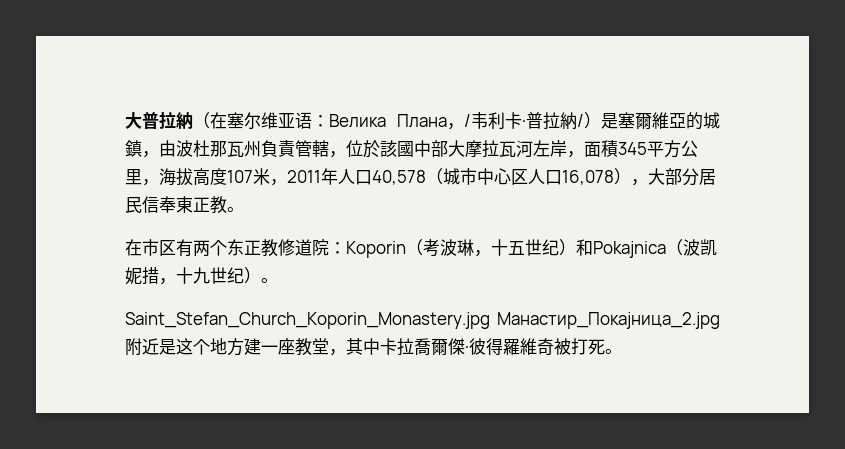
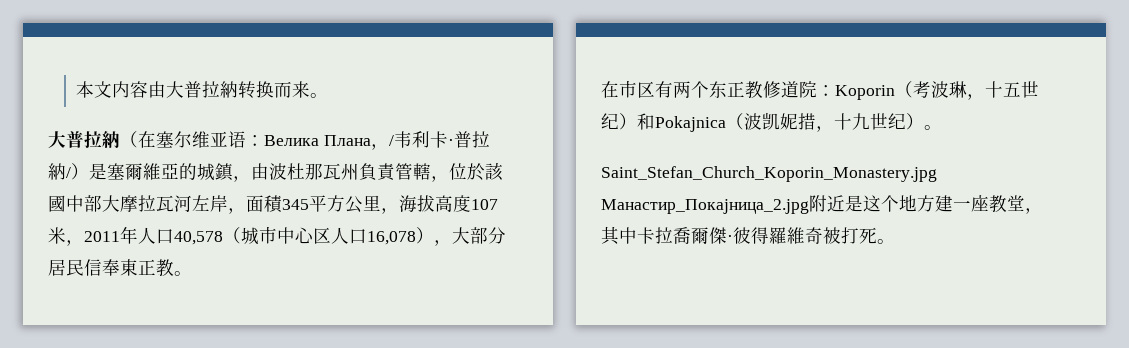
(125, 120) none -> [75,81,328,99] 本文内容由大普拉納转换而来。 //

